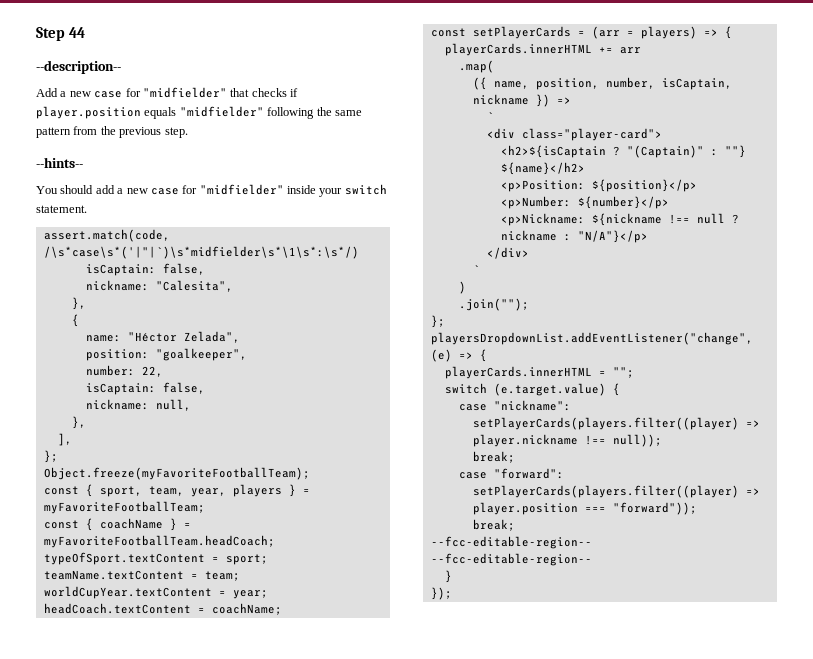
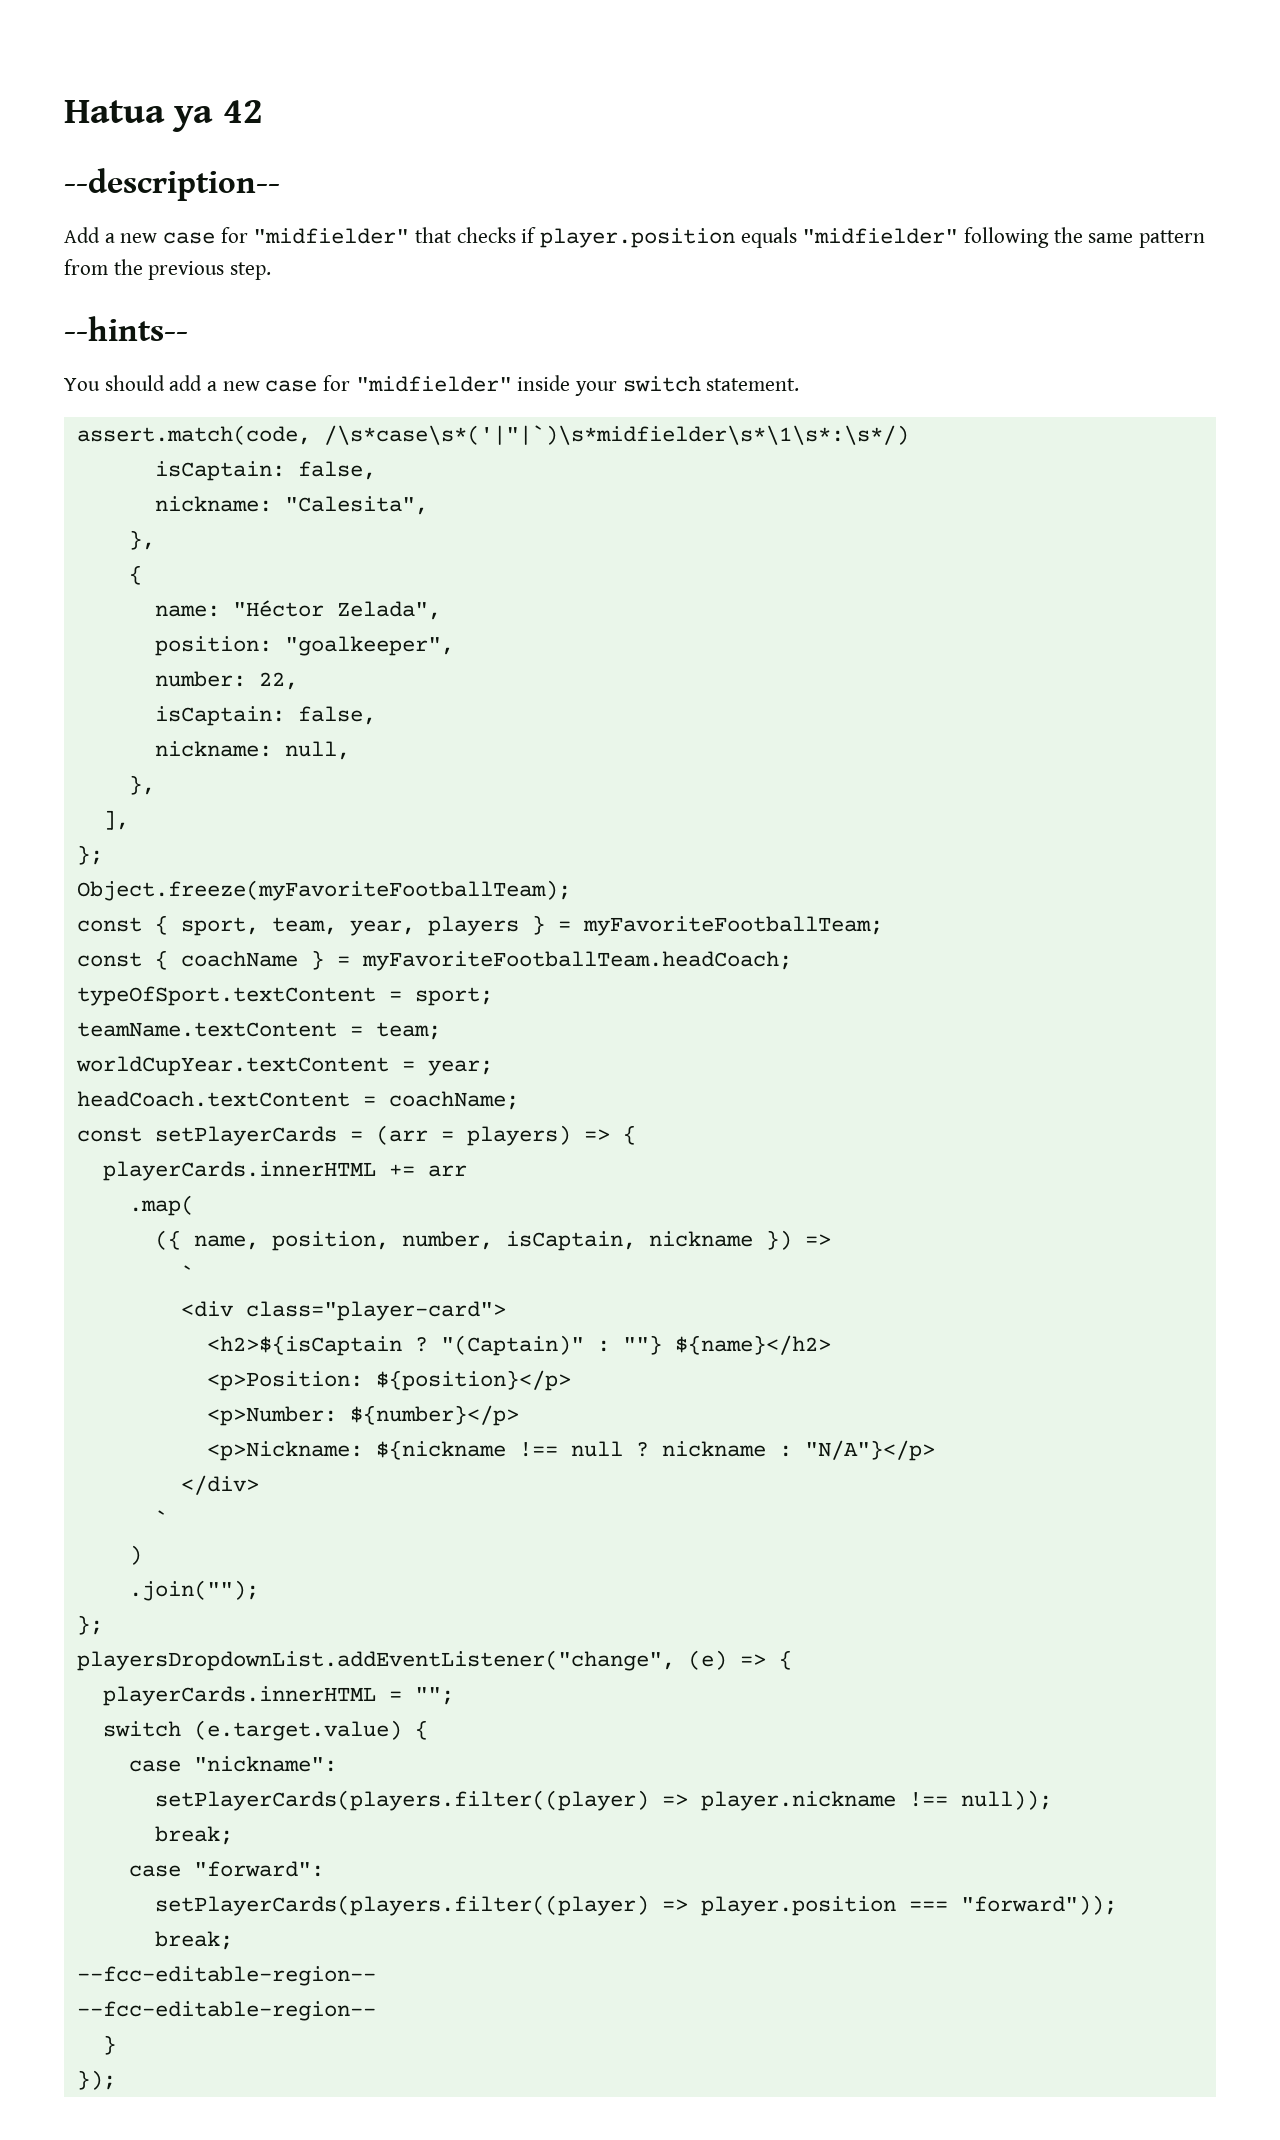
[36,27,85,41] Step 44 -> [64,100,263,132] Hatua ya 42

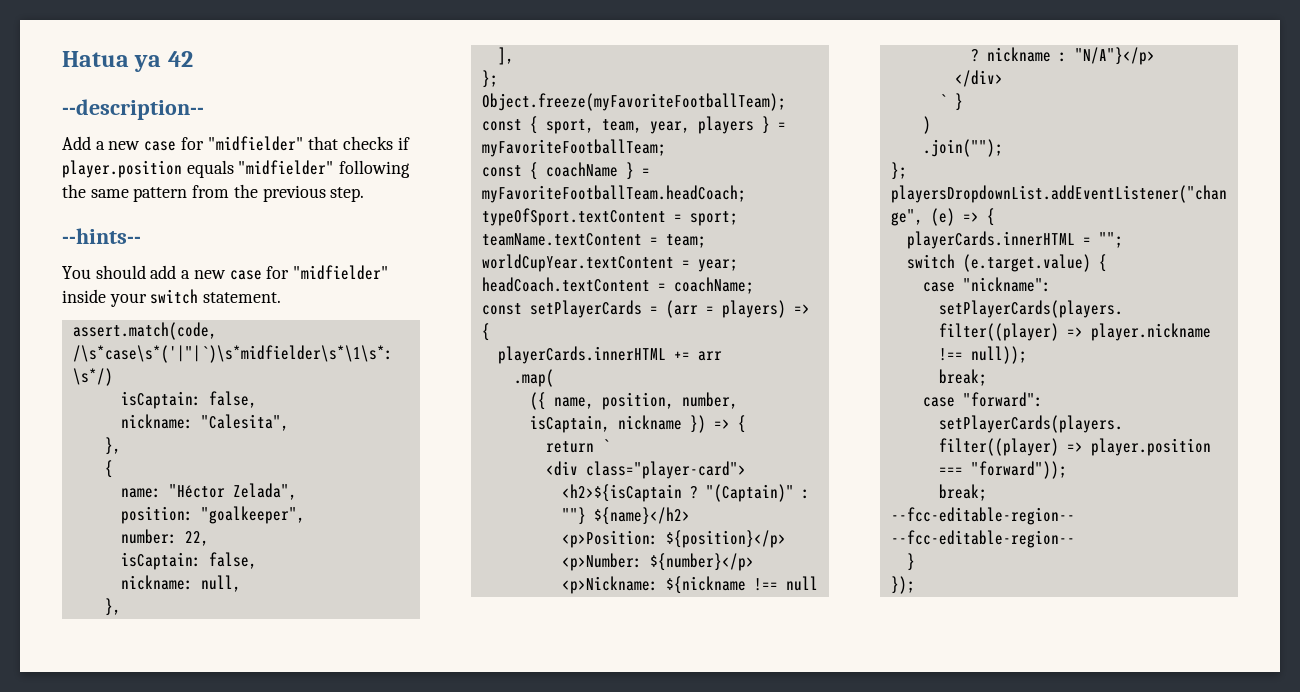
(831, 1240) // -> [737,415,746,433] [545,441,594,453] { // return
(168, 1518) none -> [954,93,963,111] }

